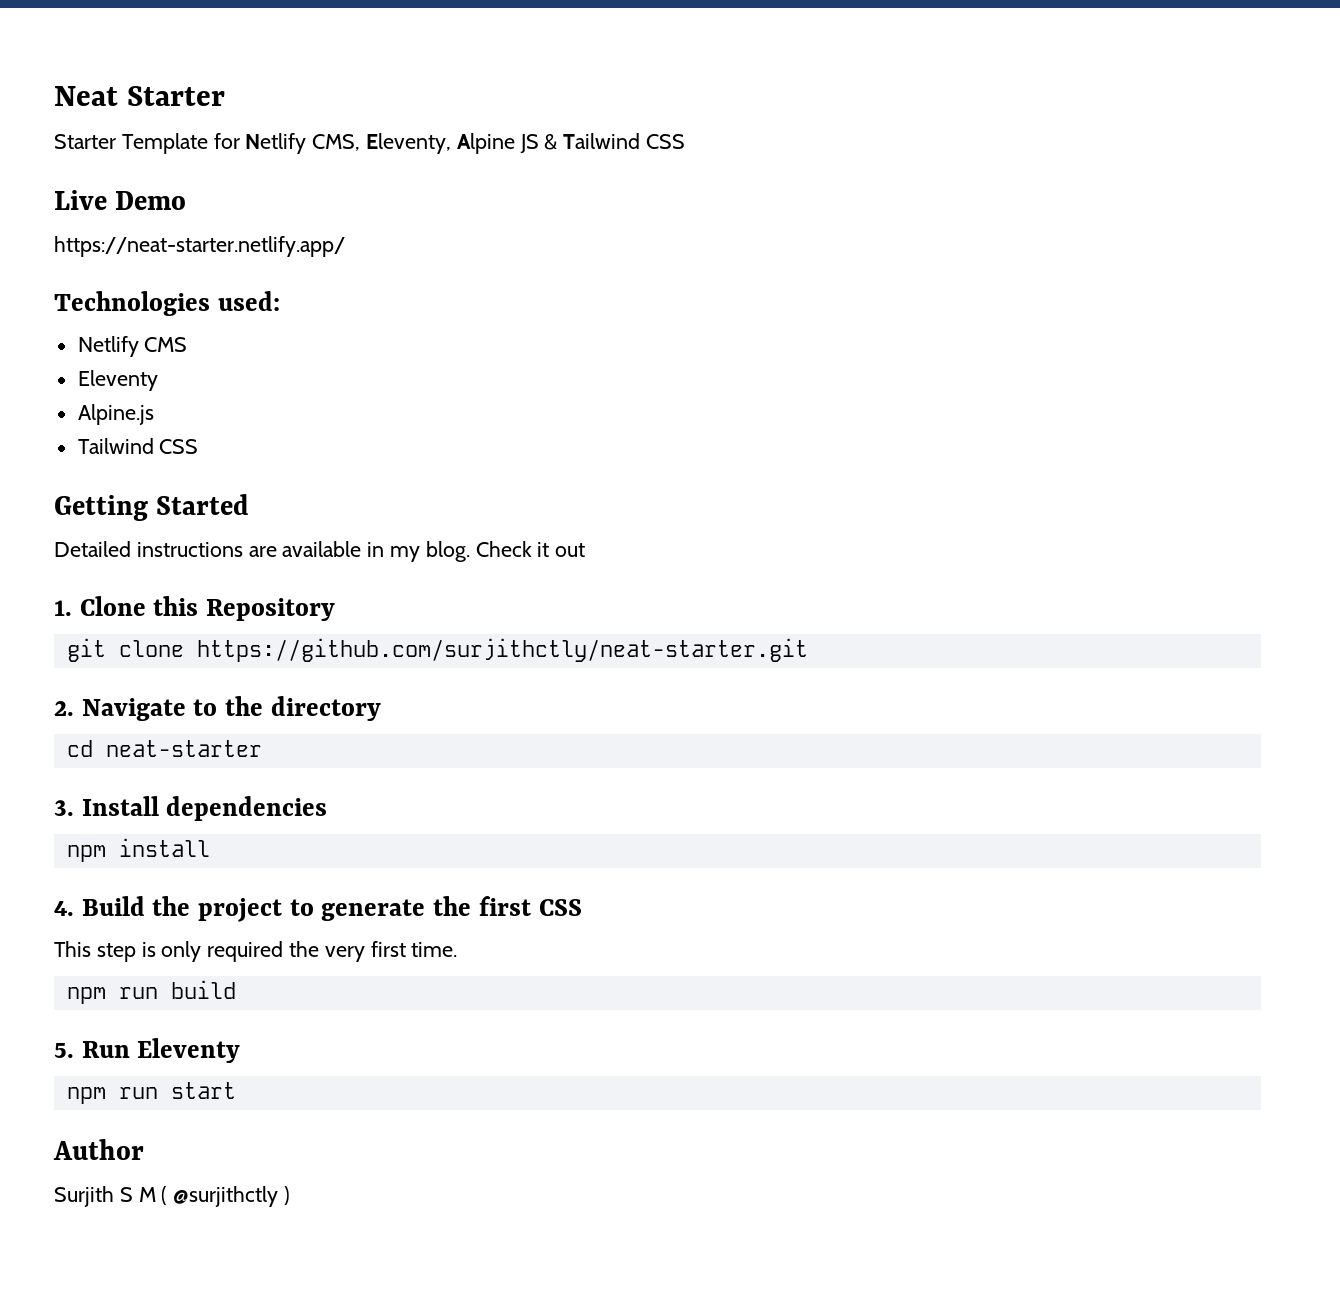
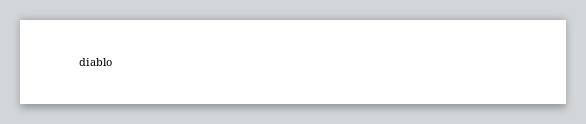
[54,86,226,106] [54,133,686,154] [54,190,187,210] [54,236,345,257] [54,291,280,316] [77,336,188,357] [77,370,158,391] [77,404,154,425] [77,438,199,454] [54,494,250,521] [54,541,586,562] [54,596,336,621] [66,638,808,662] [54,696,381,721] [66,740,262,757] [54,796,328,821] [66,838,210,862] [54,896,582,922] [54,941,458,962] [66,980,236,1004] [54,1038,241,1063] [66,1082,236,1104] [53,1139,144,1160] [54,1186,291,1207] Neat Starter // Starter Template for Netlify CMS, Eleventy, Alpine JS & Tailwind CSS // Live Demo // https://neat-starter.netlify.app/ // Technologies used: // Netlify CMS // Eleventy // Alpine.js // Tailwind CSS // Getting Started // Detailed instructions are available in my blog. Check it out // 1. Clone this Repository // git clone https://github.com/surjithctly/neat-starter.git // 2. Navigate to the directory // cd neat-starter // 3. Install dependencies // npm install // 4. Build the project to generate the first CSS // This step is only required the very first time. // npm run build // 5. Run Eleventy // npm run start // Author // Surjith S M ( @surjithctly ) -> [79,58,112,66] diablo

